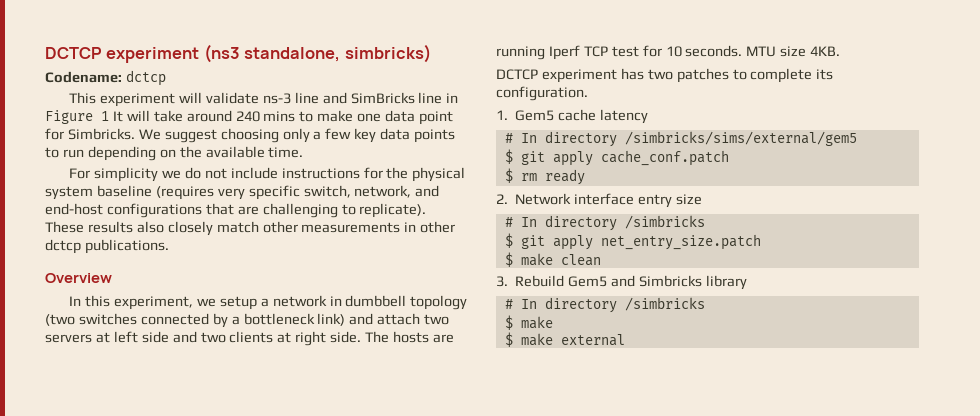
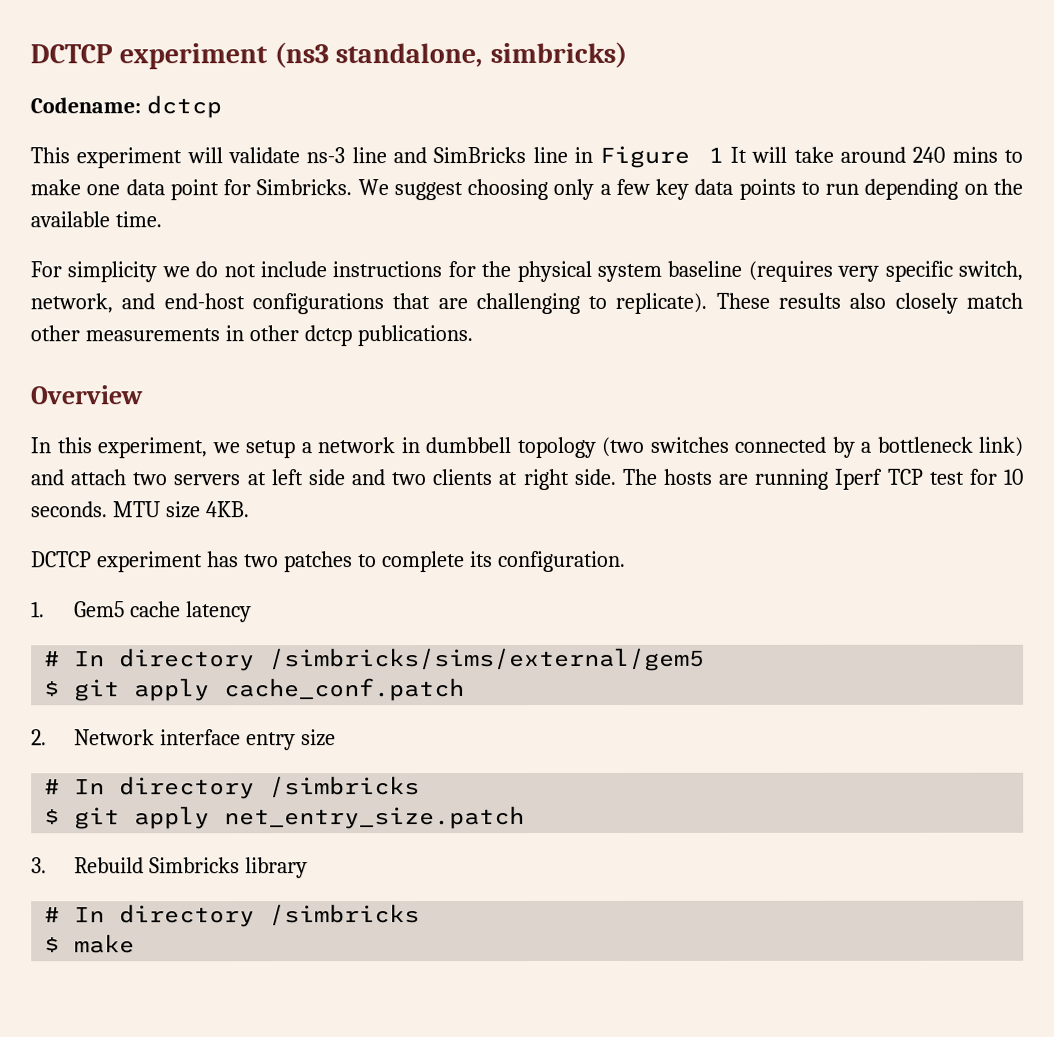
[504,168,585,185] // $ rm ready -> (466, 690) none
[504,252,601,267] // $ make clean -> (526, 818) none
[568,275,636,287] Gem5 and -> (144, 865) none
[504,332,625,347] // $ make external -> (136, 944) none

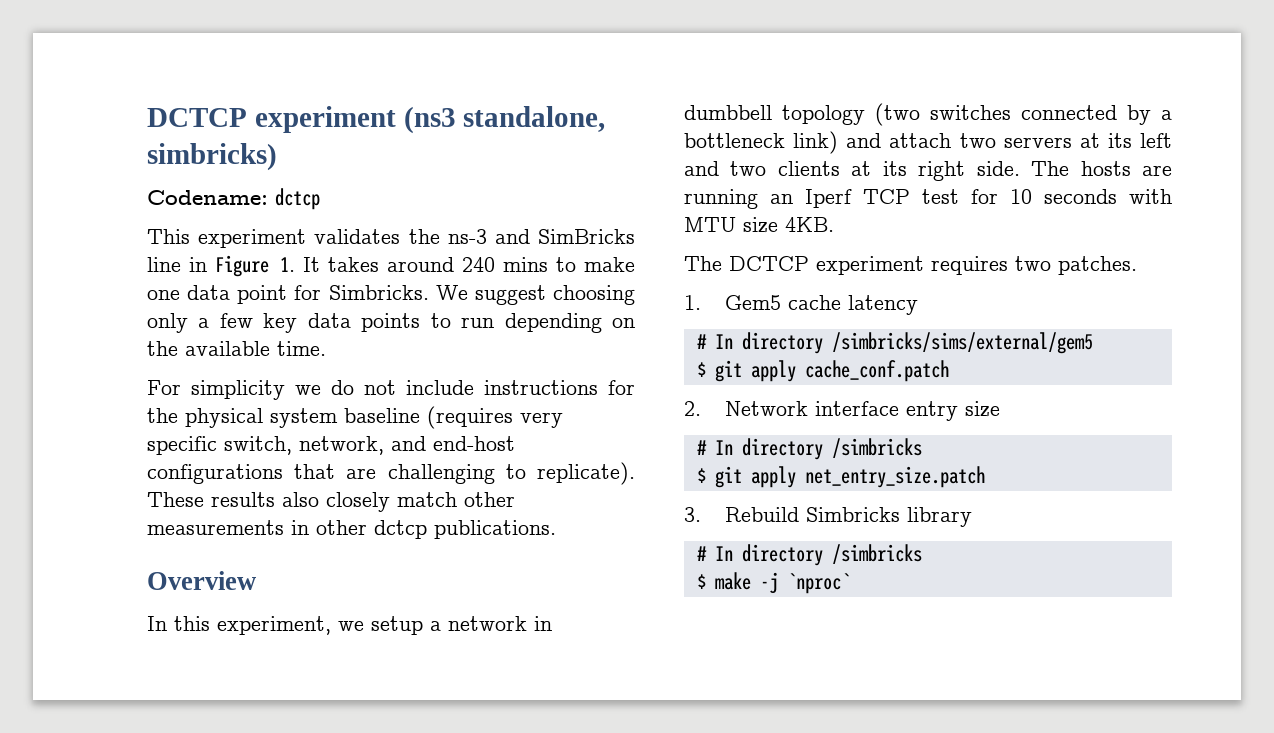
[186,147,387,164] will validate ns-3 line -> [314,229,487,244] validates the ns-3
[707,146,834,163] 1 It will take -> [279,257,379,272] 1. It takes
[270,469,345,486] left side -> [1107,133,1172,148] its left
(518, 479) none -> [882,161,907,176] its
(829, 479) none -> [770,194,793,204] an
[30,501,107,518] seconds. -> [1044,189,1172,204] seconds with
[31,550,626,573] DCTCP experiment has two patches to complete its configuration. -> [684,256,1137,275] The DCTCP experiment requires two patches.
(136, 944) none -> [759,572,850,594] -j `nproc`

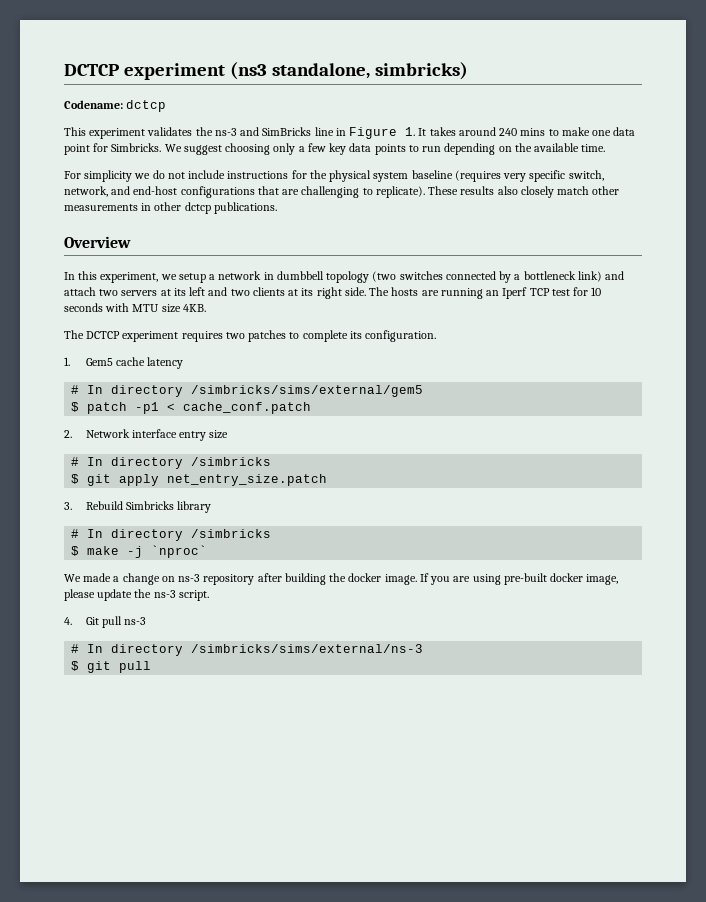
[1058,256,1137,275] patches. -> [248,330,437,342] patches to complete its configuration.
[714,360,796,382] git apply -> [87,402,176,414] patch -p1 <
(850, 583) none -> [64,573,619,585] [64,589,209,601] [64,616,147,628] [71,644,424,656] [71,661,152,673] // We made a change on ns-3 repository after building the docker image. If you are using pre-built docker image, please update the ns-3 script. // 4. Git pull ns-3 // # In directory /simbricks/sims/external/ns-3 // $ git pull

